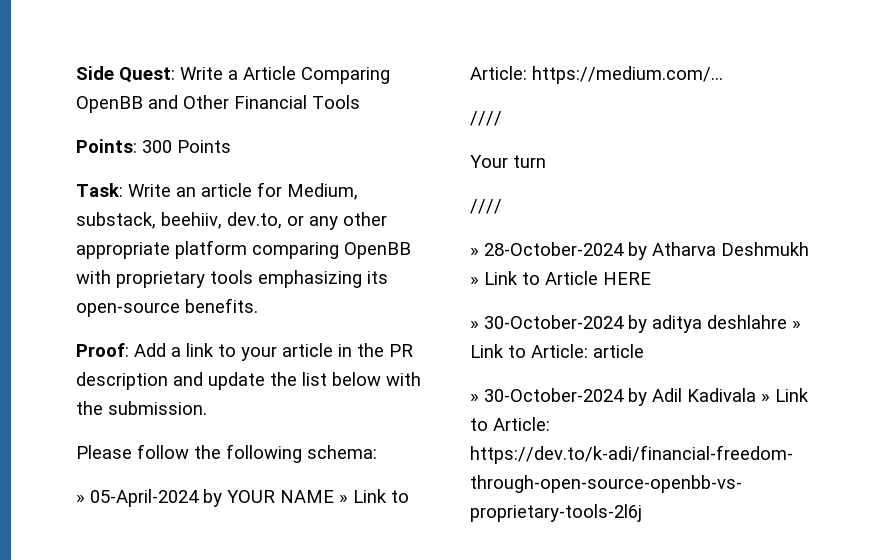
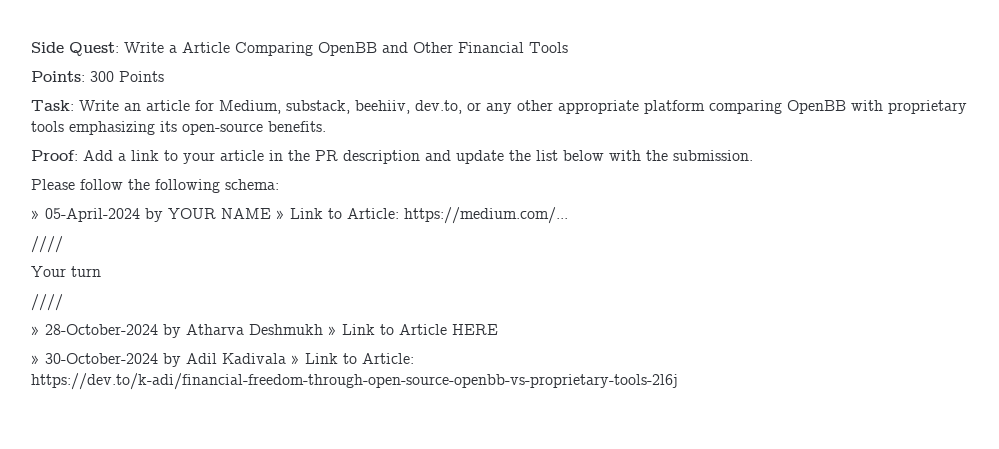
[470,315,801,333] [470,344,644,358] // » 30-October-2024 by aditya deshlahre » Link to Article: article -> (498, 329) none

